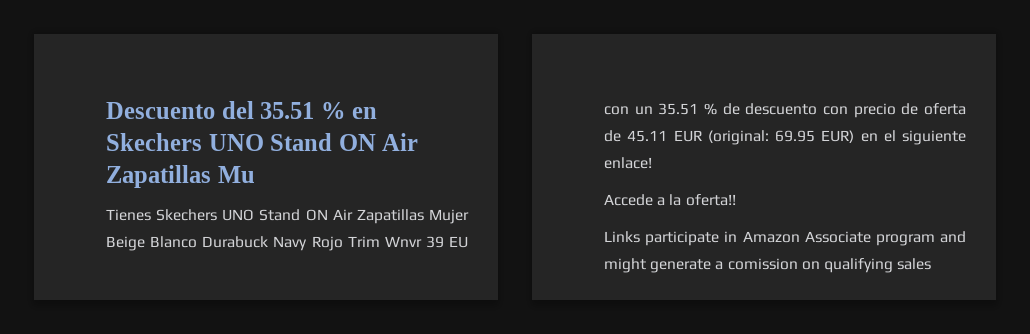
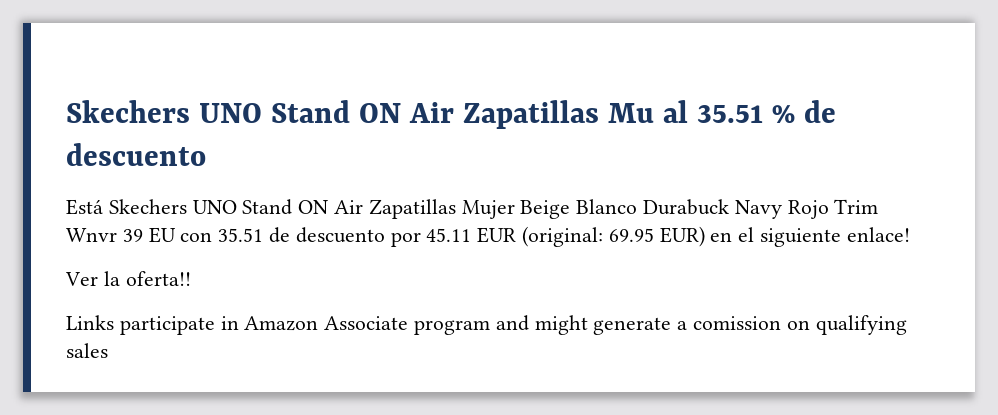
[106,101,378,119] Descuento del 35.51 % en -> (66, 111) none
[106,209,151,221] // Tienes -> [663,100,837,123] [66,143,206,166] [66,199,103,215] al 35.51 % de descuento // Está
[634,103,966,118] [604,130,621,142] un 35.51 % de descuento con precio de oferta de -> [218,227,421,247] 35.51 de descuento por
[604,194,666,206] Accede a -> [65,272,98,286] Ver

